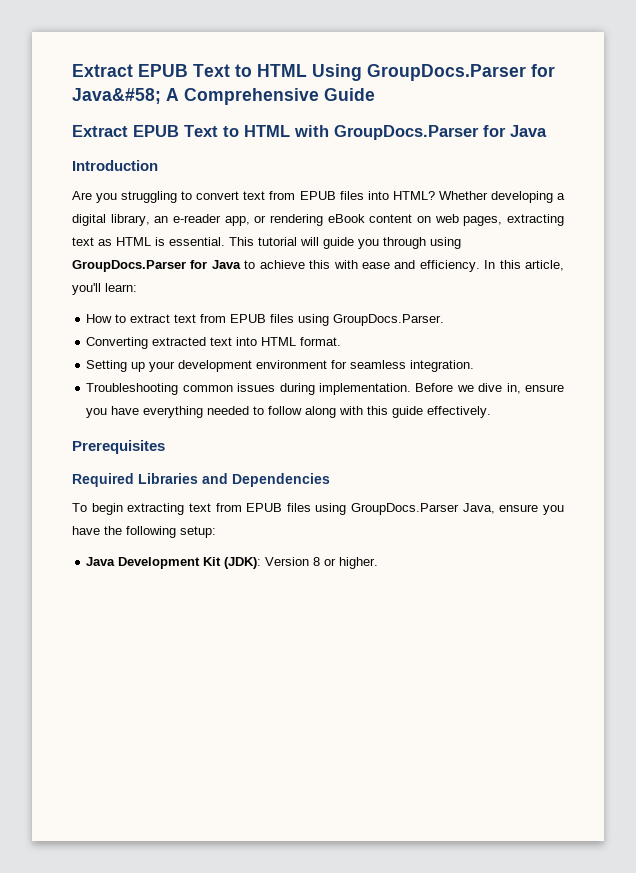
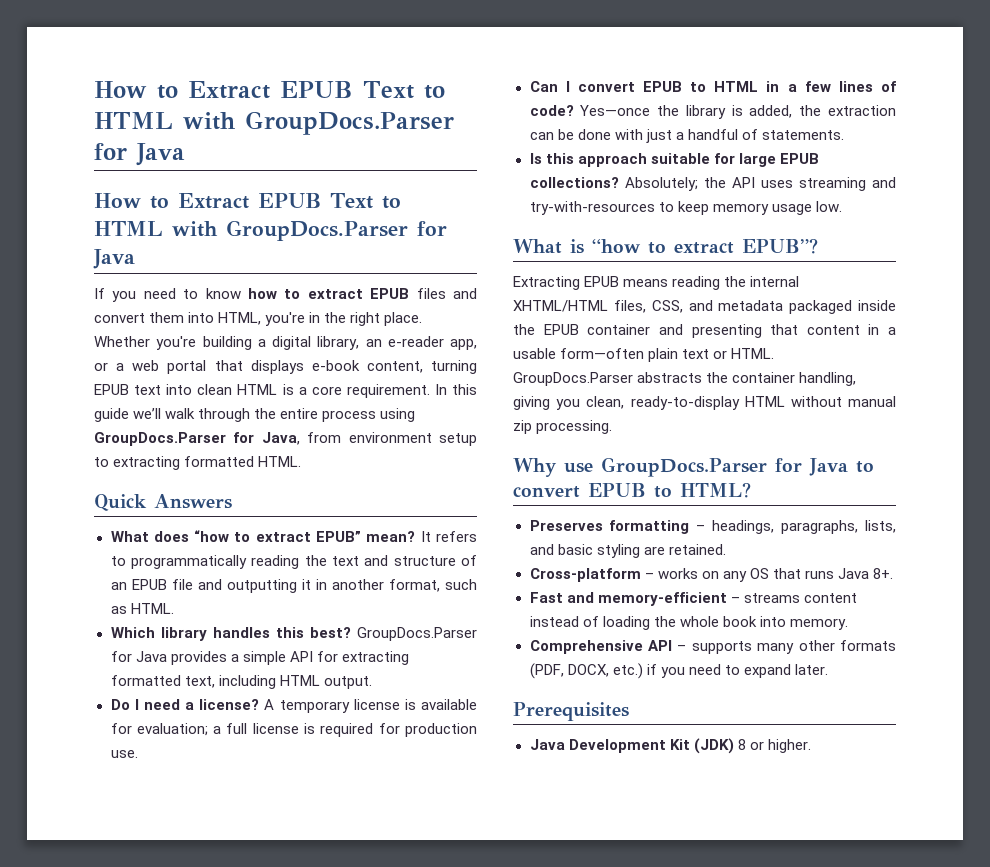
[72,64,555,81] [72,88,375,105] [72,125,547,140] [72,160,158,171] [72,191,553,203] Extract EPUB Text to HTML Using GroupDocs.Parser for Java&#58; A Comprehensive Guide // Extract EPUB Text to HTML with GroupDocs.Parser for Java // Introduction // Are you struggling to convert text from EPUB files into HTML? Whether developing -> [94,81,445,99] [94,111,454,135] [94,143,185,166] [94,193,401,209] [94,220,447,241] [93,249,135,269] [94,288,477,302] [94,312,423,326] [94,336,252,350] How to Extract EPUB Text to HTML with GroupDocs.Parser for Java // How to Extract EPUB Text to HTML with GroupDocs.Parser for Java // If you need to know how to extract EPUB files and convert them into HTML, you're in the right place. Whether you're building
[270,214,564,226] [72,237,461,249] [72,260,565,272] [72,283,137,295] [86,314,445,326] [86,337,342,349] [86,360,475,372] [86,383,564,395] [86,406,492,418] [72,440,165,454] [72,473,330,487] [72,503,564,515] [72,526,216,538] rendering eBook content on web pages, extracting text as HTML is essential. This tutorial will guide you through using GroupDocs.Parser for Java to achieve this with ease and efficiency. In this article, you'll learn: // How to extract text from EPUB files using GroupDocs.Parser. // Converting extracted text into HTML format. // Setting up your development environment for seamless integration. // Troubleshooting common issues during implementation. Before we dive in, ensure you have everything needed to follow along with this guide effectively. // Prerequisites // Required Libraries and Dependencies // To begin extracting text from EPUB files using GroupDocs.Parser Java, ensure you have the following setup: -> [116,360,477,374] [94,384,477,398] [94,408,416,422] [94,432,477,446] [94,456,302,470] [94,494,232,511] [110,530,477,542] [110,555,477,569] [110,579,477,593] [110,603,174,614] [110,627,477,641] [110,651,409,665] [110,675,372,689] [110,699,478,713] [110,723,477,737] [110,750,138,758] [529,81,896,92] [529,105,896,119] [529,129,844,143] [529,153,819,167] [529,177,896,191] [529,201,842,215] [513,238,818,254] [513,276,800,290] [513,300,896,314] [513,324,896,338] [513,348,775,362] [513,372,857,386] [513,396,896,410] [513,420,613,434] [513,457,874,477] [513,482,751,498] [529,520,896,534] [529,544,726,558] [529,568,893,582] [529,592,857,606] [529,616,848,630] [529,640,896,654] [529,663,828,679] [513,702,629,721] a web portal that displays e‑book content, turning EPUB text into clean HTML is a core requirement. In this guide we’ll walk through the entire process using GroupDocs.Parser for Java, from environment setup to extracting formatted HTML. // Quick Answers // What does “how to extract EPUB” mean? It refers to programmatically reading the text and structure of an EPUB file and outputting it in another format, such as HTML. // Which library handles this best? GroupDocs.Parser for Java provides a simple API for extracting formatted text, including HTML output. // Do I need a license? A temporary license is available for evaluation; a full license is required for production use. // Can I convert EPUB to HTML in a few lines of code? Yes—once the library is added, the extraction can be done with just a handful of statements. // Is this approach suitable for large EPUB collections? Absolutely; the API uses streaming and try‑with‑resources to keep memory usage low. // What is “how to extract EPUB”? // Extracting EPUB means reading the internal XHTML/HTML files, CSS, and metadata packaged inside the EPUB container and presenting that content in a usable form—often plain text or HTML. GroupDocs.Parser abstracts the container handling, giving you clean, ready‑to‑display HTML without manual zip processing. // Why use GroupDocs.Parser for Java to convert EPUB to HTML? // Preserves formatting – headings, paragraphs, lists, and basic styling are retained. // Cross‑platform – works on any OS that runs Java 8+. // Fast and memory‑efficient – streams content instead of loading the whole book into memory. // Comprehensive API – supports many other formats (PDF, DOCX, etc.) if you need to expand later. // Prerequisites
[224,557,310,569] (JDK): Version -> [693,738,734,754] (JDK)

